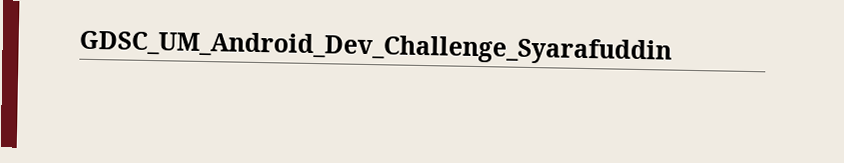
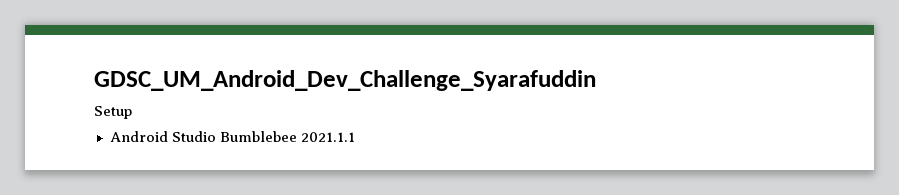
(672, 47) none -> [94,106,132,119] [109,131,355,142] // Setup // Android Studio Bumblebee 2021.1.1

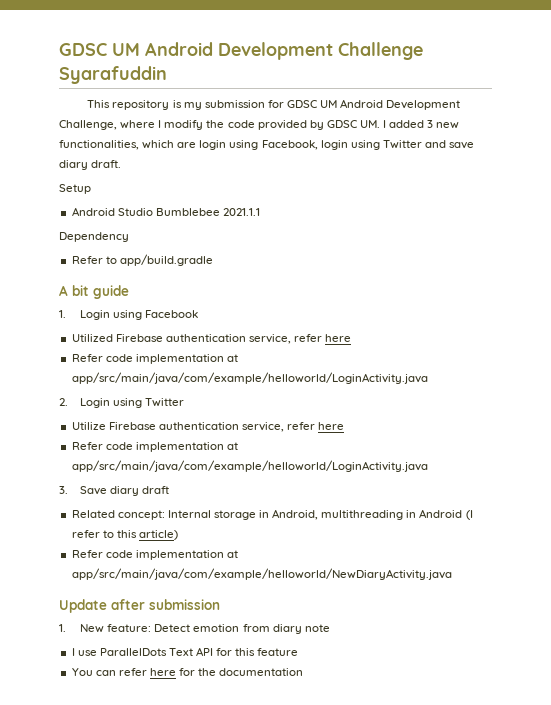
[94,70,596,91] GDSC_UM_Android_Dev_Challenge_Syarafuddin -> [59,42,423,60] [59,66,167,84] [87,99,461,110] [59,120,460,130] [59,140,475,150] [59,160,122,170] GDSC UM Android Development Challenge Syarafuddin // This repository is my submission for GDSC UM Android Development Challenge, where I modify the code provided by GDSC UM. I added 3 new functionalities, which are login using Facebook, login using Twitter and save diary draft.
(355, 137) none -> [59,232,129,242] [71,254,213,266] [59,285,129,299] [59,310,199,320] [71,334,352,344] [71,354,238,364] [71,372,428,384] [59,398,185,408] [71,422,345,432] [71,442,238,452] [71,460,428,472] [59,486,170,496] [71,509,473,520] [71,530,178,540] [71,550,238,560] [71,568,452,580] [59,599,220,613] [59,624,330,634] [71,647,299,656] [71,668,304,676] // Dependency // Refer to app/build.gradle // A bit guide // 1. Login using Facebook // Utilized Firebase authentication service, refer here // Refer code implementation at app/src/main/java/com/example/helloworld/LoginActivity.java // 2. Login using Twitter // Utilize Firebase authentication service, refer here // Refer code implementation at app/src/main/java/com/example/helloworld/LoginActivity.java // 3. Save diary draft // Related concept: Internal storage in Android, multithreading in Android (I refer to this article) // Refer code implementation at app/src/main/java/com/example/helloworld/NewDiaryActivity.java // Update after submission // 1. New feature: Detect emotion from diary note // I use ParallelDots Text API for this feature // You can refer here for the documentation

